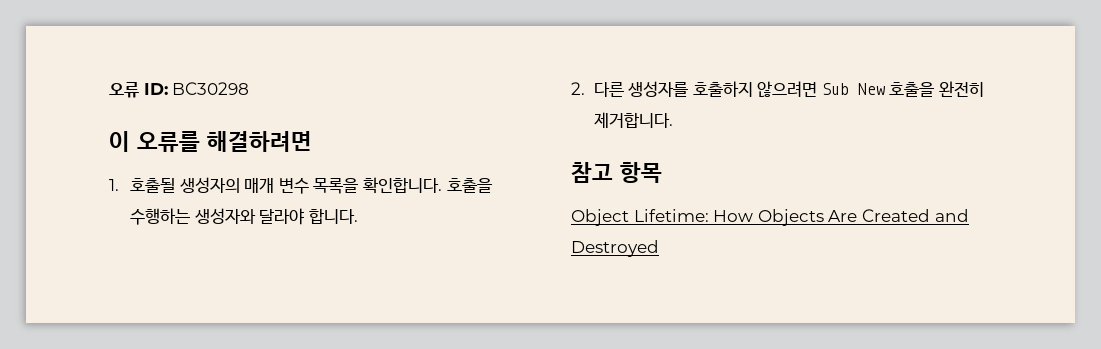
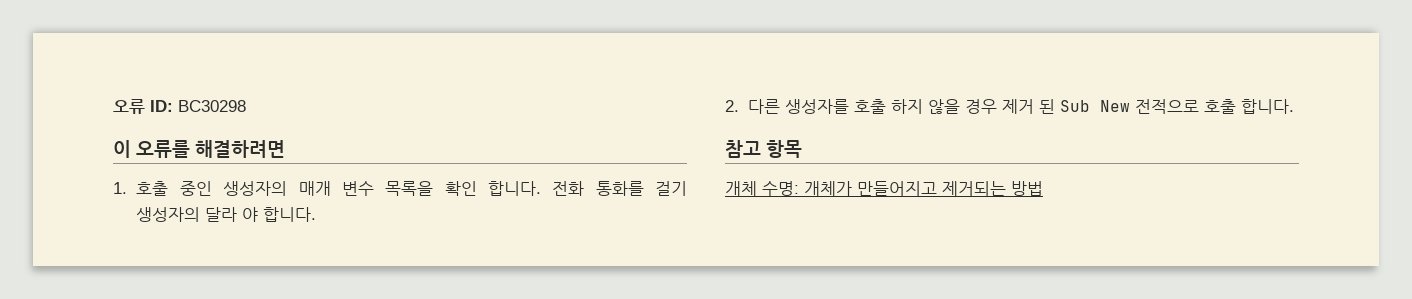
[130,178,176,193] 호출될 -> [136,181,212,196] 호출 중인
[363,177,492,194] [130,208,358,225] [571,81,985,97] [593,112,673,128] [571,162,662,183] [571,209,969,226] [571,240,659,257] 확인합니다. 호출을 수행하는 생성자와 달라야 합니다. // 2. 다른 생성자를 호출하지 않으려면 Sub New 호출을 완전히 제거합니다. // 참고 항목 // Object Lifetime: How Objects Are Created and Destroyed -> [444,181,688,196] [136,207,317,222] [725,99,1295,114] [725,140,802,158] [725,181,1043,196] 확인 합니다. 전화 통화를 걸기 생성자의 달라 야 합니다. // 2. 다른 생성자를 호출 하지 않을 경우 제거 된 Sub New 전적으로 호출 합니다. // 참고 항목 // 개체 수명: 개체가 만들어지고 제거되는 방법

